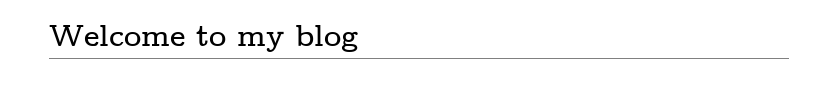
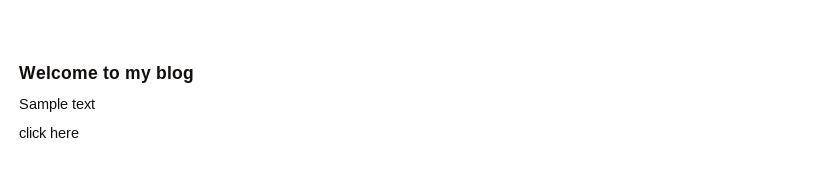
(358, 38) none -> [19,98,95,112] [19,127,79,138] // Sample text // click here

